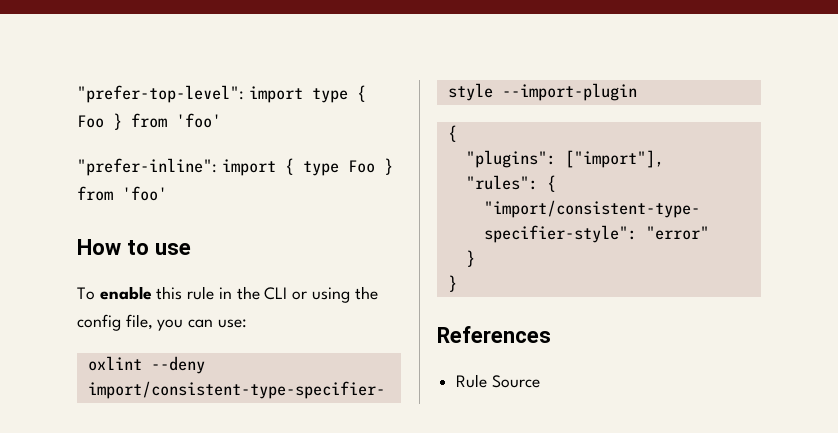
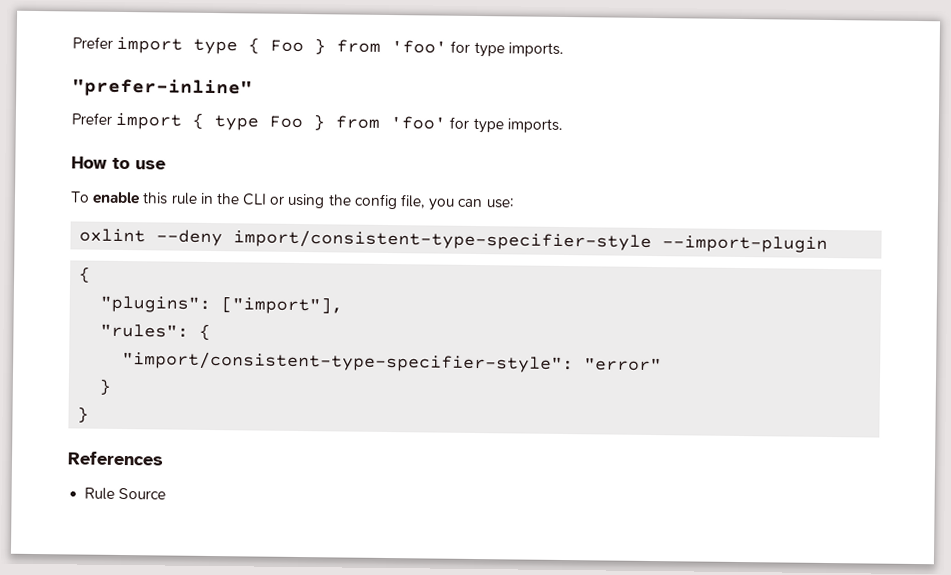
[77,85,244,103] "prefer-top-level": -> [72,36,113,49] Prefer
[77,158,217,176] // "prefer-inline": -> [450,40,564,58] [72,78,253,98] [71,112,112,125] for type imports. // "prefer-inline" // Prefer
(167, 193) none -> [449,116,563,134] for type imports.

